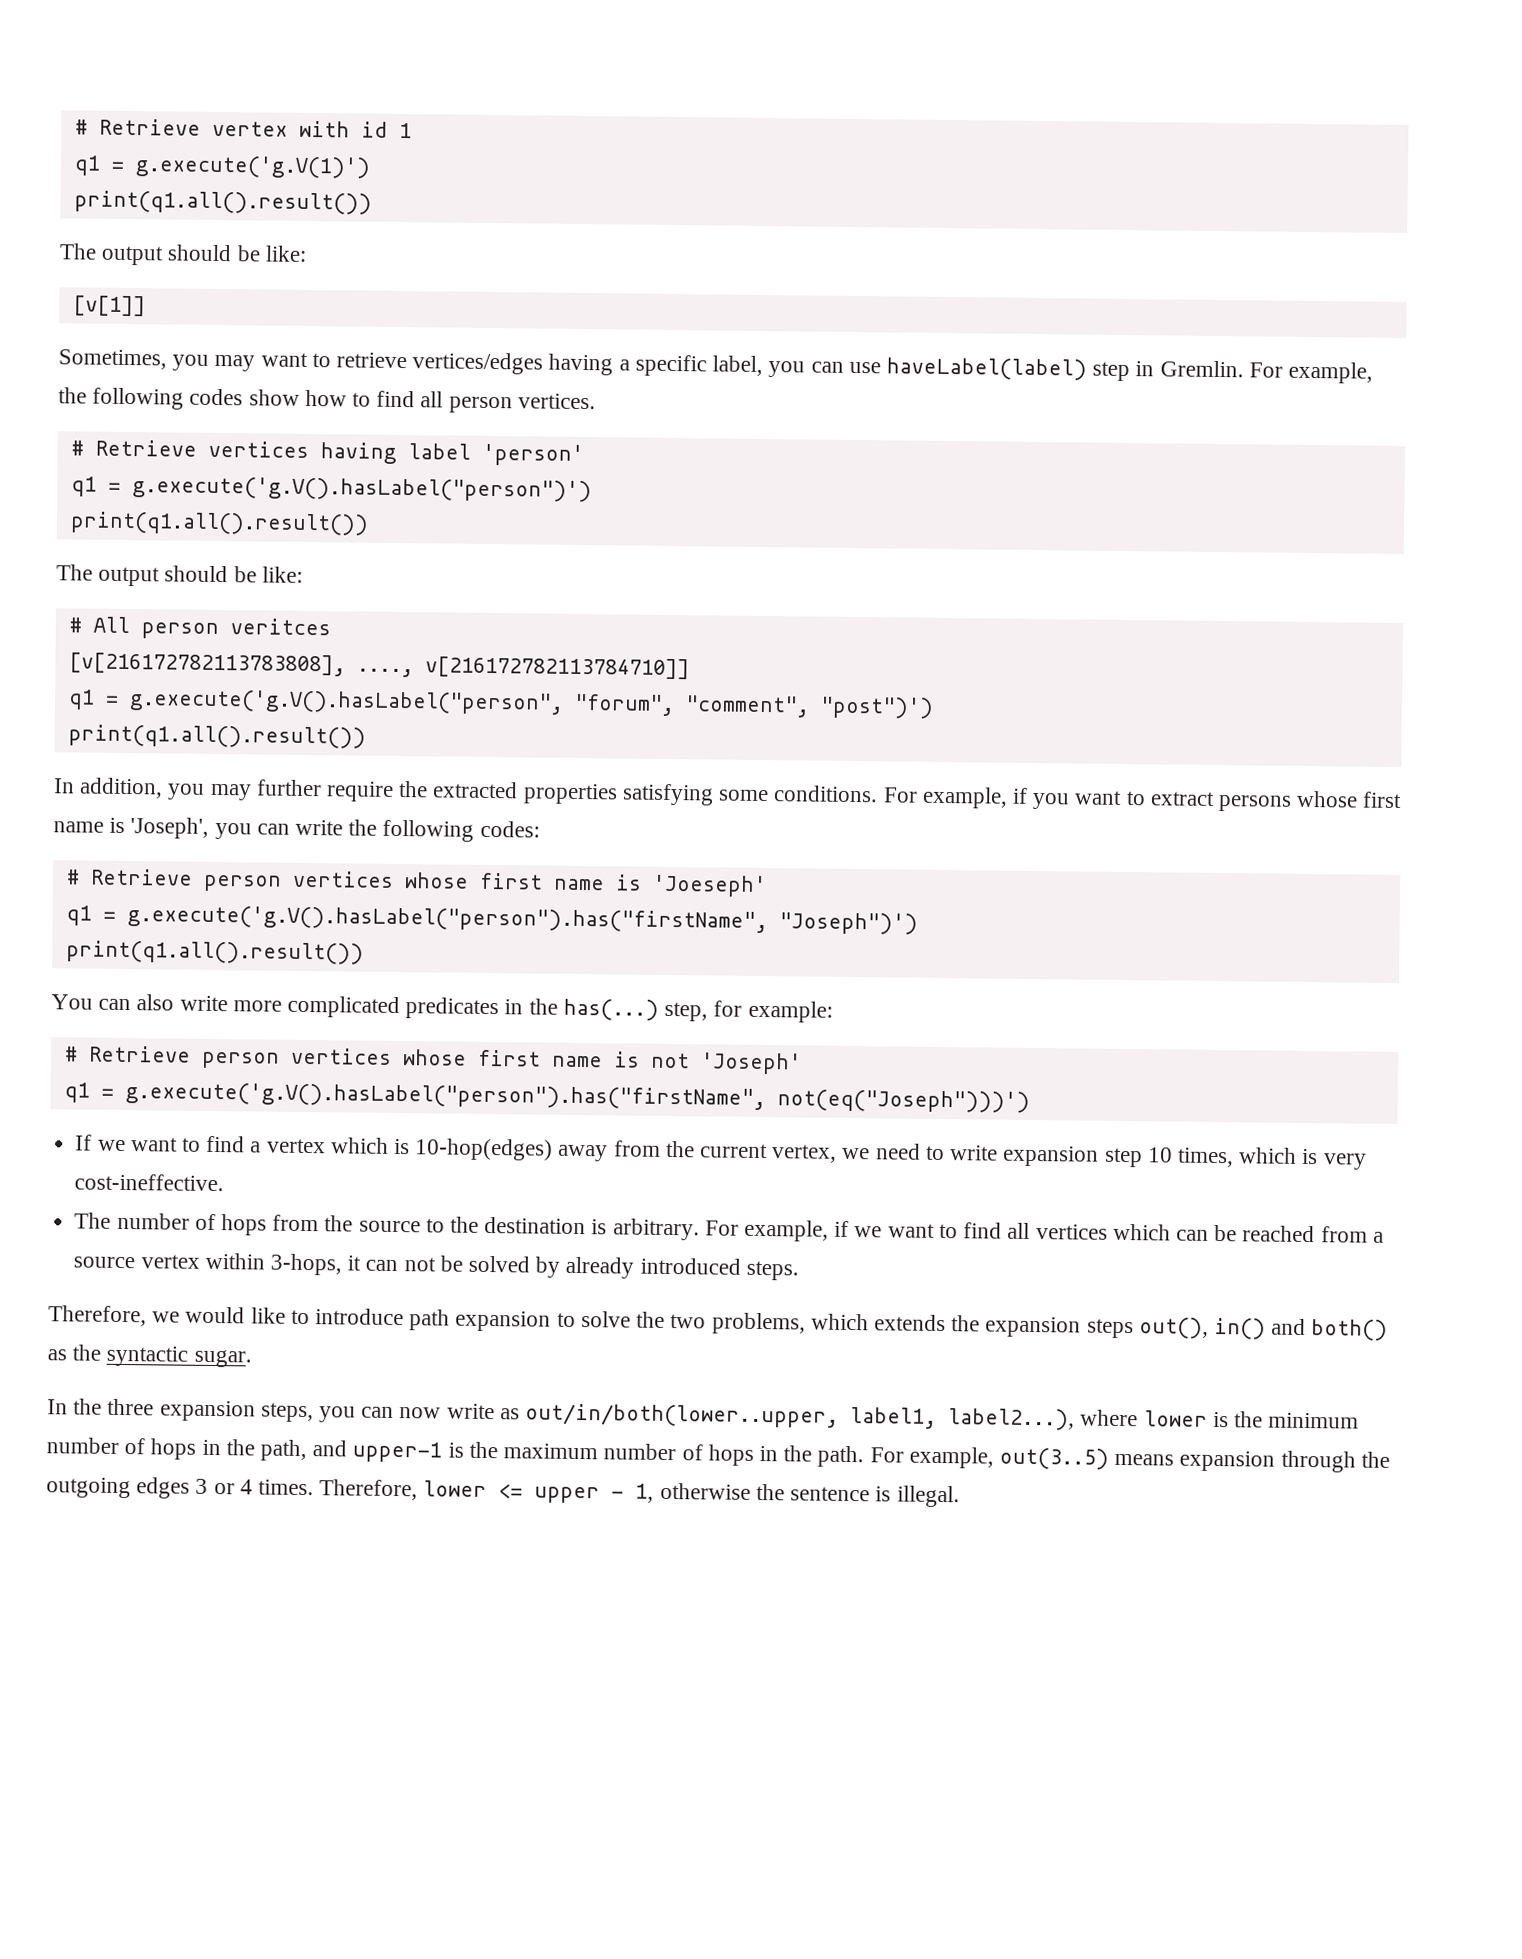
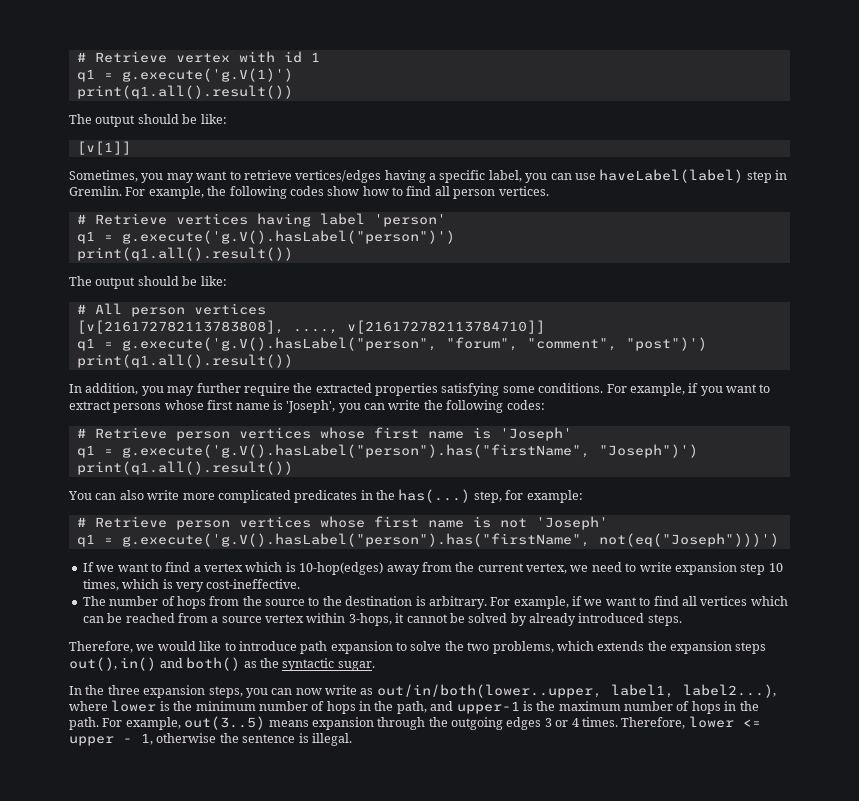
[229,618,331,636] veritces -> [193,303,266,315] vertices
[651,874,767,898] 'Joeseph' -> [499,427,572,441] 'Joseph'
[365,1257,436,1272] can not -> [406,614,448,623] cannot

